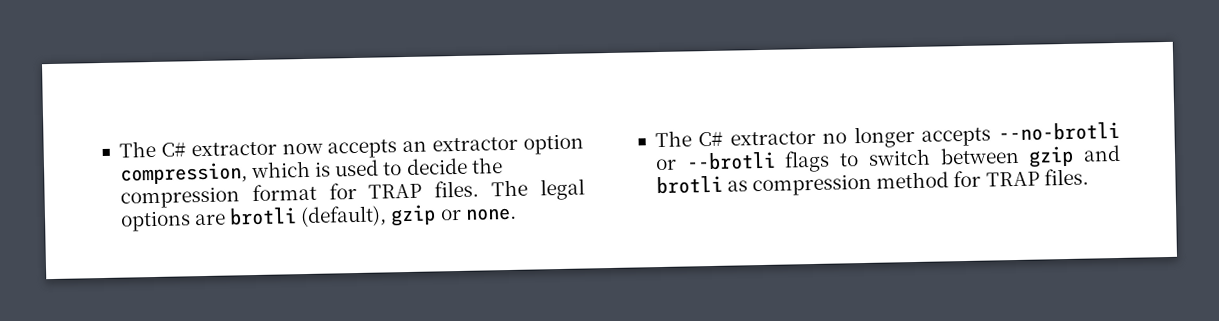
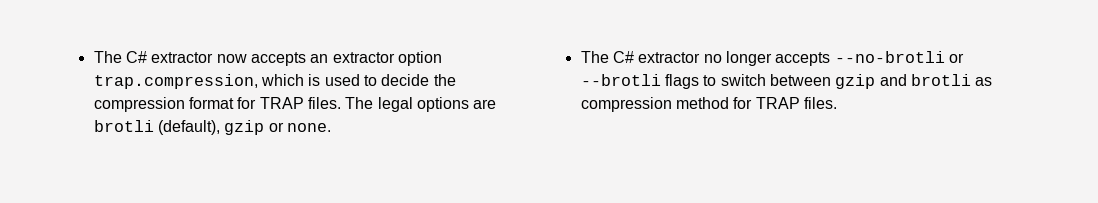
[118,162,248,185] compression, -> [93,74,258,89] trap.compression,

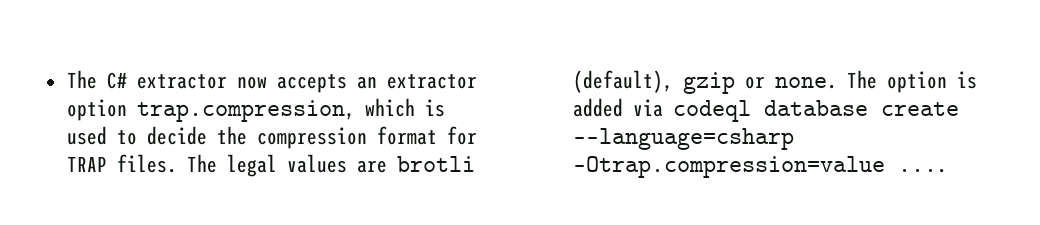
[416,97,469,112] options -> [286,154,347,173] values
[580,51,964,66] [580,74,993,89] [580,97,837,112] // The C# extractor no longer accepts --no-brotli or --brotli flags to switch between gzip and brotli as compression method for TRAP files. -> [846,70,977,93] [572,98,959,122] [572,128,794,150] [572,156,947,178] The option is added via codeql database create --language=csharp -Otrap.compression=value ....

